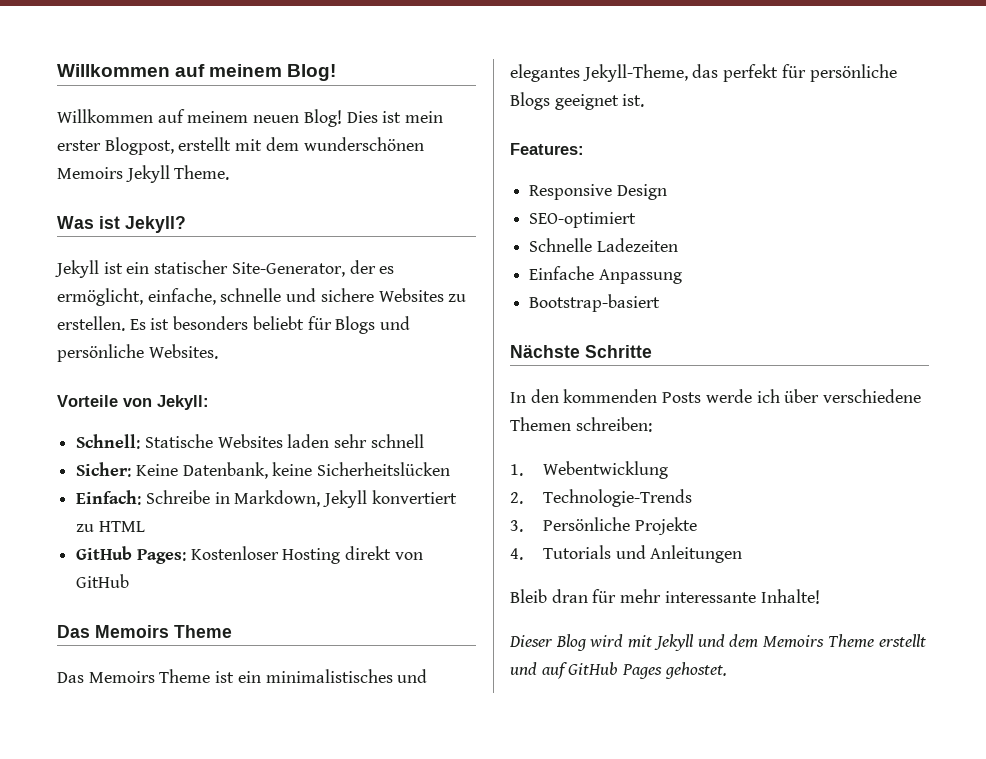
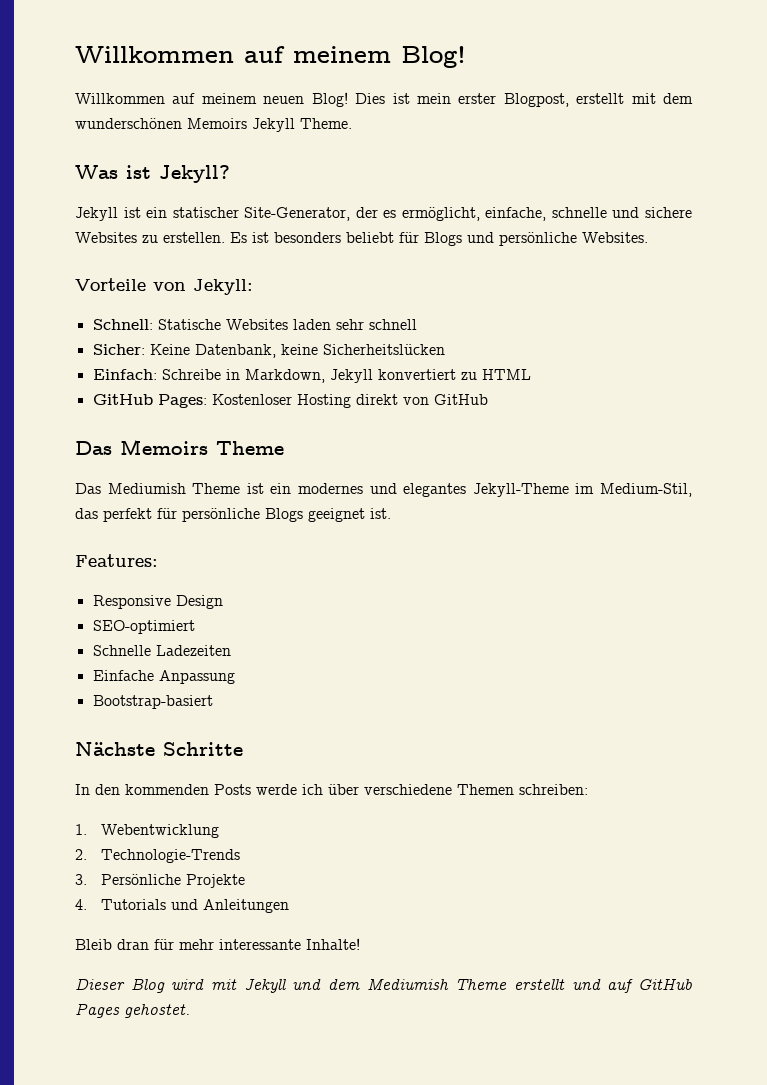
[88,671,155,683] Memoirs -> [107,483,186,494] Mediumish
[265,669,393,683] minimalistisches -> [298,483,363,494] modernes
[582,64,688,82] Jekyll-Theme, -> [472,483,693,497] Jekyll-Theme im Medium-Stil,
[763,635,825,648] Memoirs -> [366,978,449,990] Mediumish

